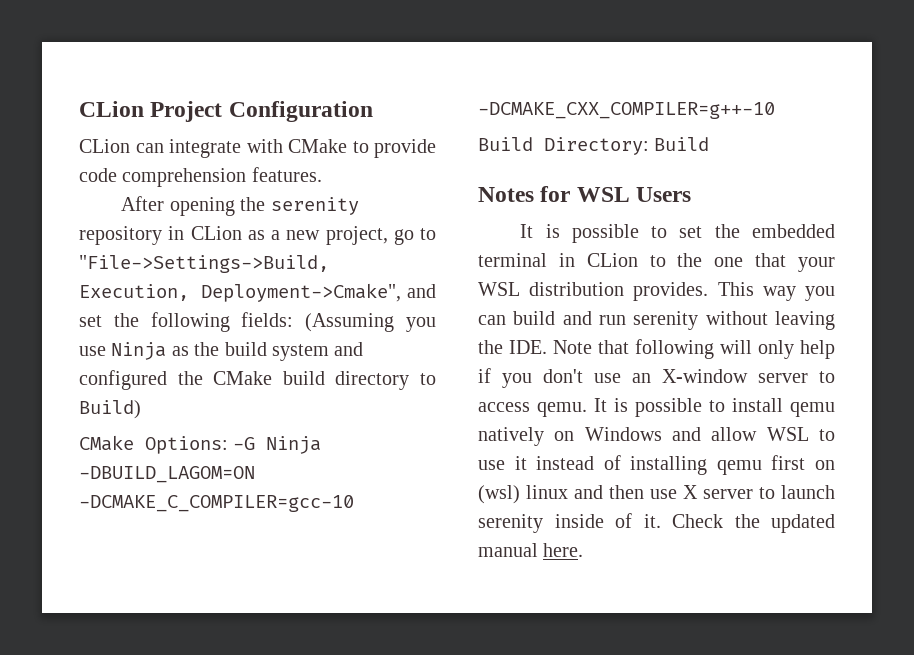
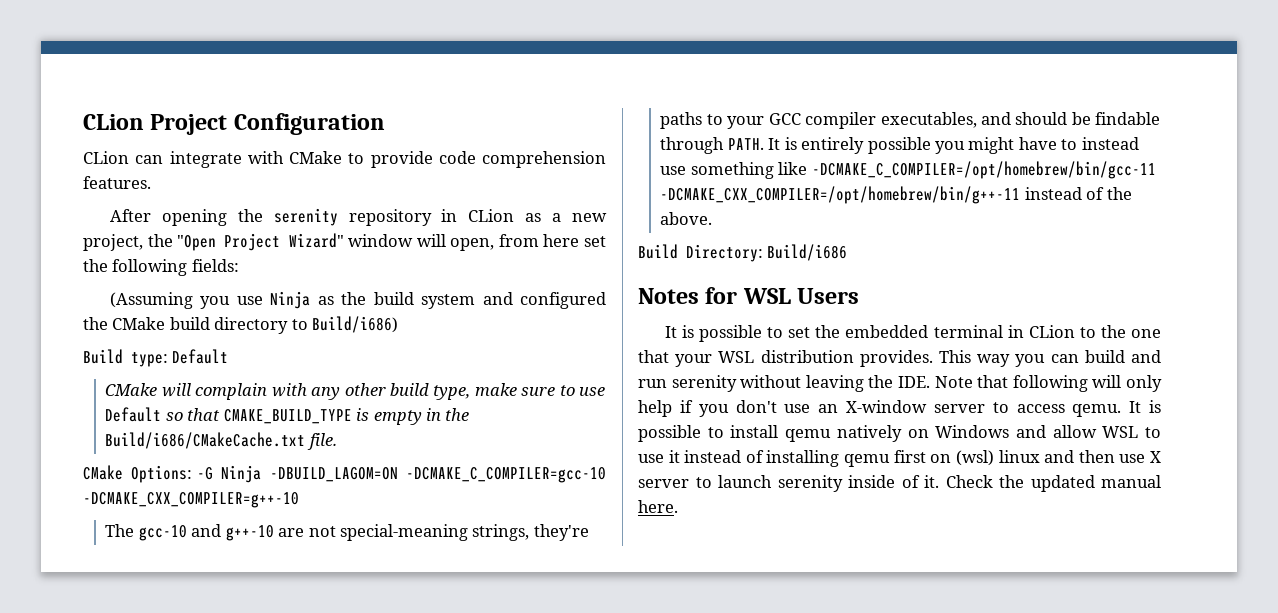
[393,228,436,245] [79,255,329,273] [79,283,437,302] go to "File->Settings->Build, Execution, Deployment->Cmake", and -> [147,233,580,251] the "Open Project Wizard" window will open, from here
(294, 319) none -> (239, 265) //
[79,400,141,419] Build) -> [312,316,399,333] [83,349,229,367] [105,383,606,400] [105,407,470,425] [105,432,337,450] Build/i686) // Build type: Default // CMake will complain with any other build type, make sure to use Default so that CMAKE_BUILD_TYPE is empty in the Build/i686/CMakeCache.txt file.
(775, 110) none -> [105,524,589,541] [660,112,1161,129] [660,137,1139,154] [660,161,1156,179] [660,186,1132,204] [660,212,713,225] // The gcc-10 and g++-10 are not special-meaning strings, they're paths to your GCC compiler executables, and should be findable through PATH. It is entirely possible you might have to instead use something like -DCMAKE_C_COMPILER=/opt/homebrew/bin/gcc-11 -DCMAKE_CXX_COMPILER=/opt/homebrew/bin/g++-11 instead of the above.
[654,137,710,151] Build -> [767,244,848,261] Build/i686

